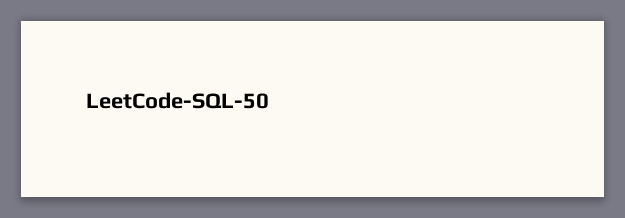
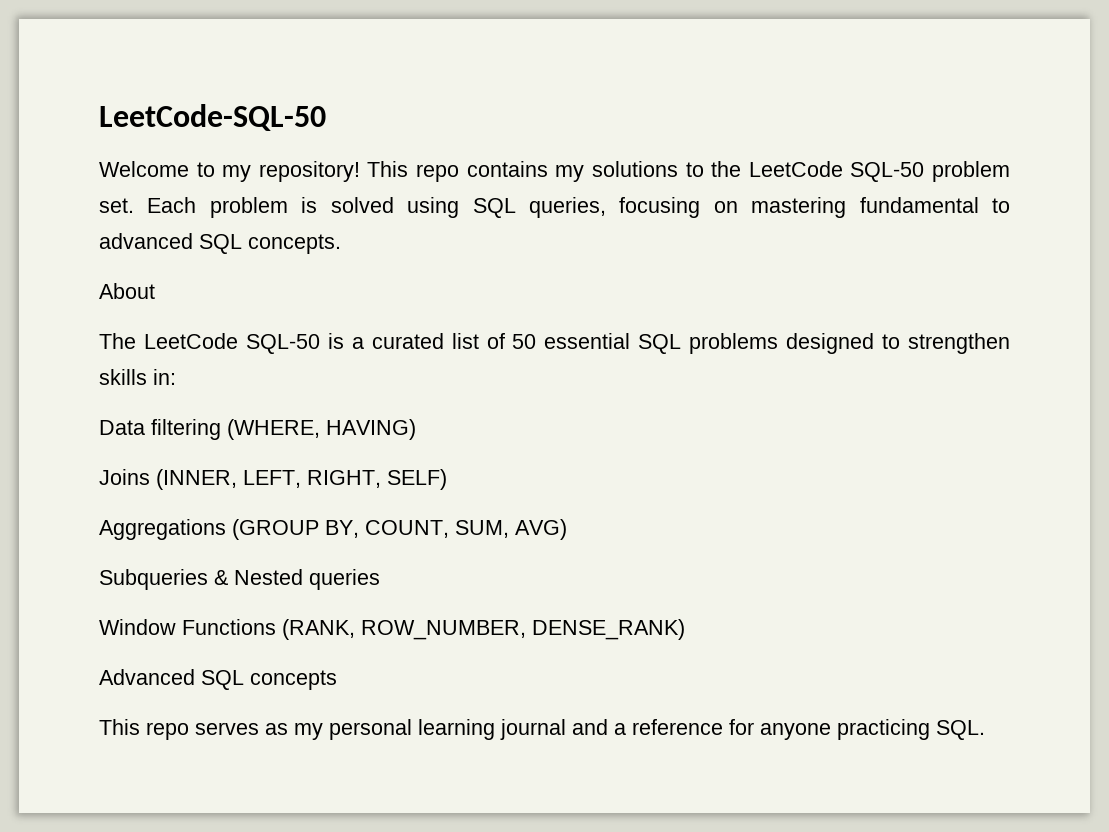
(269, 100) none -> [99,161,1011,182] [99,197,1010,218] [99,233,341,254] [99,283,155,299] [99,333,1011,354] [99,369,176,385] [99,419,416,440] [99,469,447,490] [99,519,567,540] [99,569,380,590] [99,619,685,640] [99,669,337,690] [99,719,985,740] // Welcome to my repository! This repo contains my solutions to the LeetCode SQL-50 problem set. Each problem is solved using SQL queries, focusing on mastering fundamental to advanced SQL concepts. // About // The LeetCode SQL-50 is a curated list of 50 essential SQL problems designed to strengthen skills in: // Data filtering (WHERE, HAVING) // Joins (INNER, LEFT, RIGHT, SELF) // Aggregations (GROUP BY, COUNT, SUM, AVG) // Subqueries & Nested queries // Window Functions (RANK, ROW_NUMBER, DENSE_RANK) // Advanced SQL concepts // This repo serves as my personal learning journal and a reference for anyone practicing SQL.

